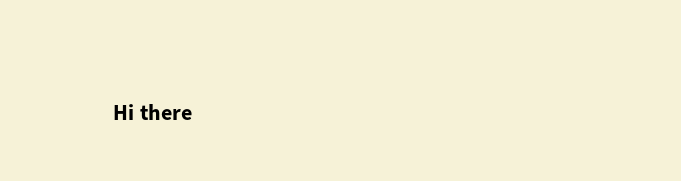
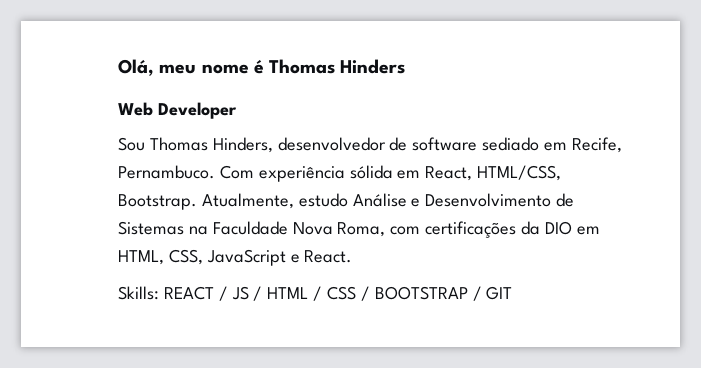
[113,104,192,120] Hi there -> [118,59,406,76] [118,102,237,119] [118,137,622,153] [118,165,562,182] [118,193,575,210] [118,221,600,238] [118,249,353,266] [118,286,513,301] Olá, meu nome é Thomas Hinders // Web Developer // Sou Thomas Hinders, desenvolvedor de software sediado em Recife, Pernambuco. Com experiência sólida em React, HTML/CSS, Bootstrap. Atualmente, estudo Análise e Desenvolvimento de Sistemas na Faculdade Nova Roma, com certificações da DIO em HTML, CSS, JavaScript e React. // Skills: REACT / JS / HTML / CSS / BOOTSTRAP / GIT

